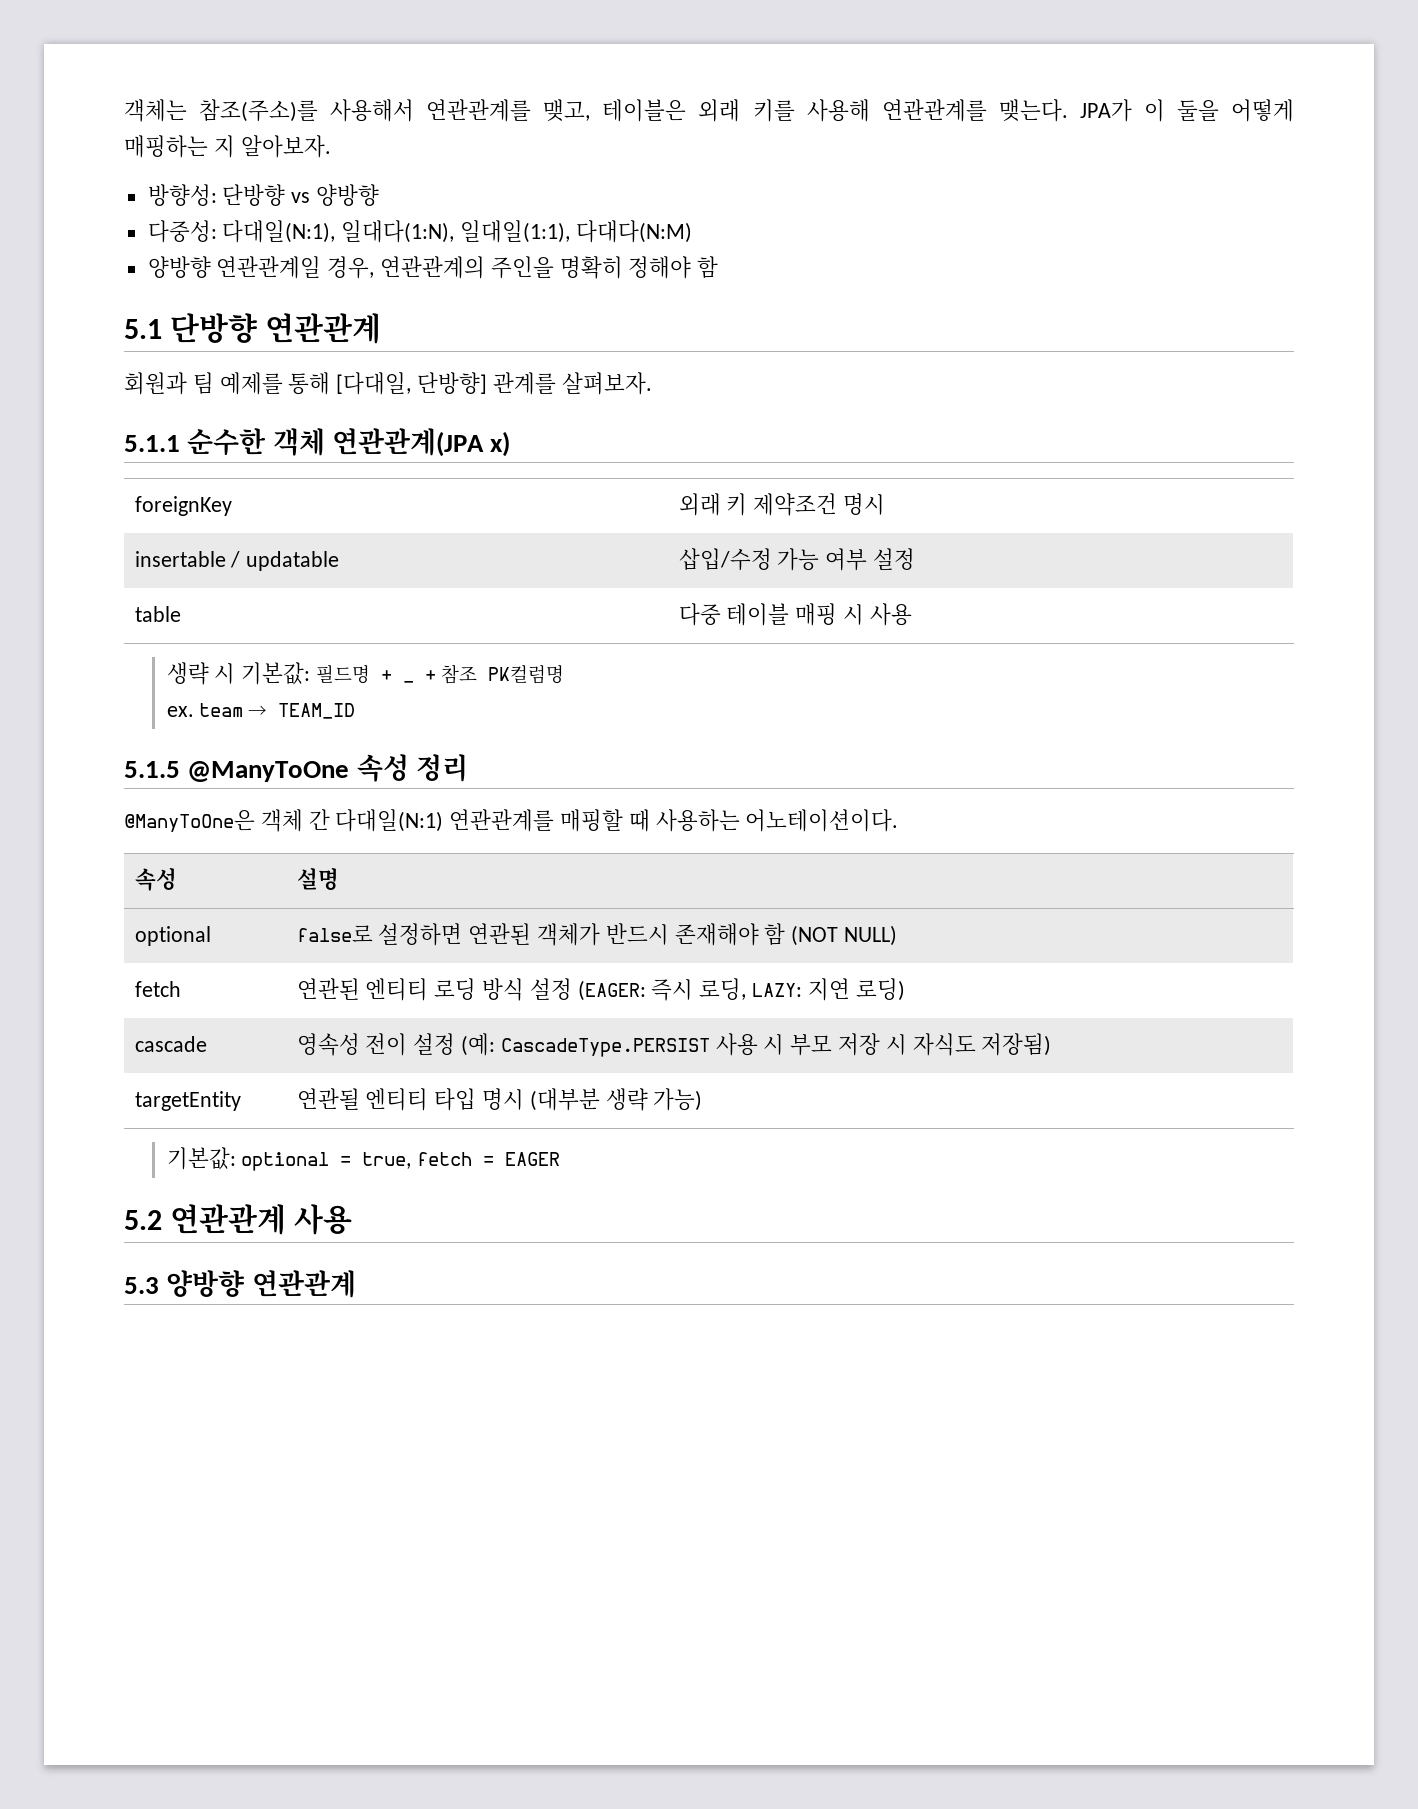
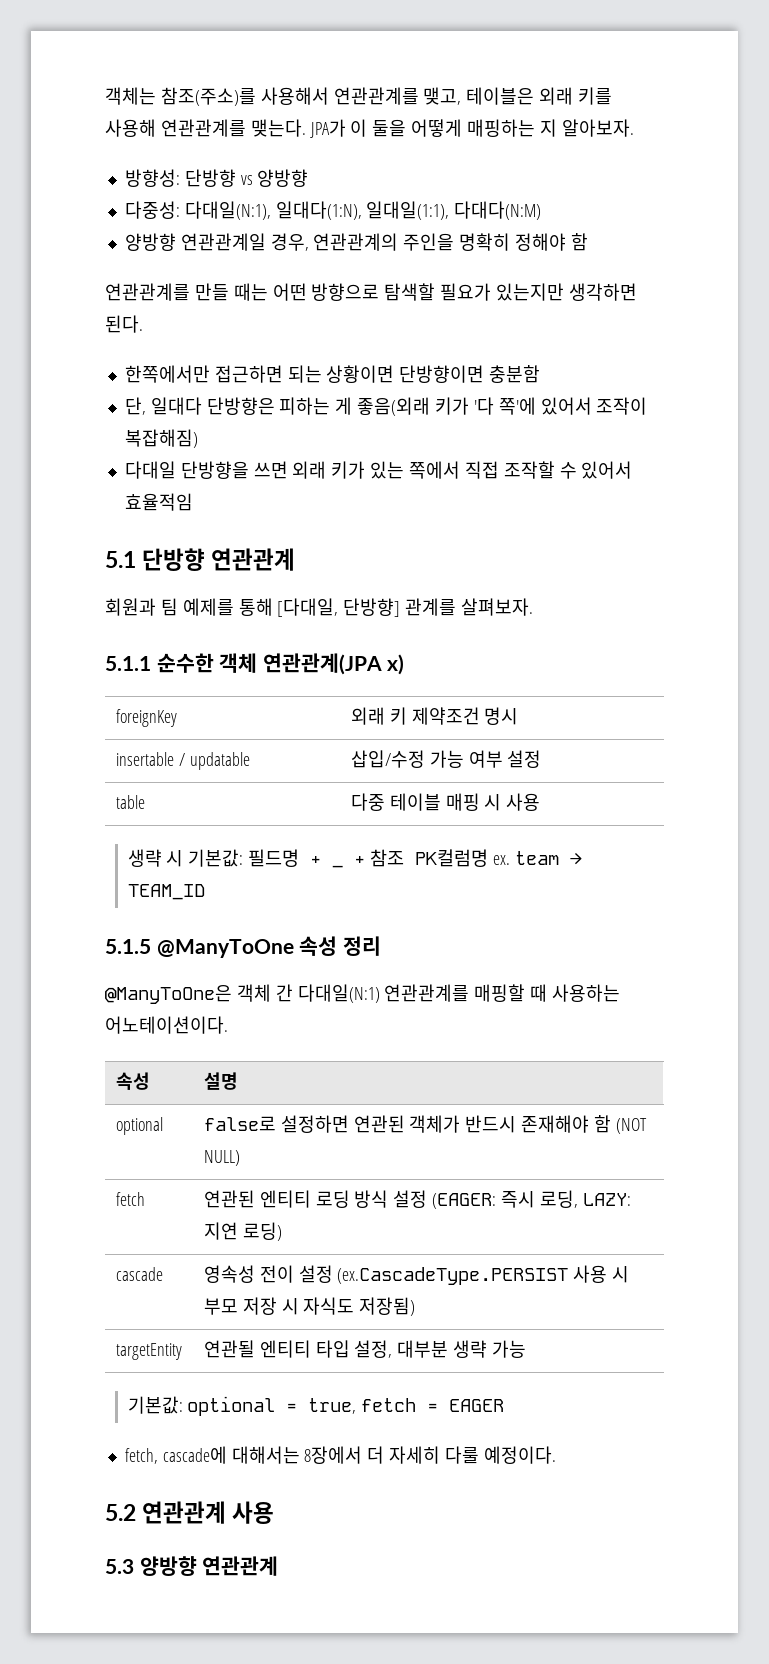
(719, 267) none -> [105,283,637,301] [105,315,143,333] [124,365,541,383] [124,397,648,416] [124,429,198,448] [124,461,633,479] [124,493,193,511] // 연관관계를 만들 때는 어떤 방향으로 탐색할 필요가 있는지만 생각하면 된다. // 한쪽에서만 접근하면 되는 상황이면 단방향이면 충분함 // 단, 일대다 단방향은 피하는 게 좋음(외래 키가 '다 쪽'에 있어서 조작이 복잡해짐) // 다대일 단방향을 쓰면 외래 키가 있는 쪽에서 직접 조작할 수 있어서 효율적임
(565, 674) // -> (489, 858) none
[461,1033,710,1057] (예: CascadeType.PERSIST -> [337,1267,569,1285] (ex.CascadeType.PERSIST
[482,1088,703,1111] 명시 (대부분 생략 가능) -> [354,1340,527,1358] 설정, 대부분 생략 가능
(561, 1159) none -> [124,1446,556,1464] // fetch, cascade에 대해서는 8장에서 더 자세히 다룰 예정이다.

